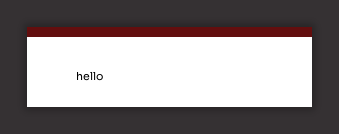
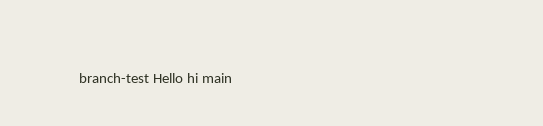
[76,71,103,81] hello -> [79,73,232,83] branch-test Hello hi main

